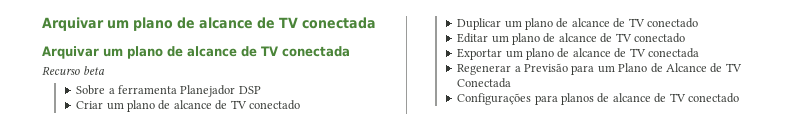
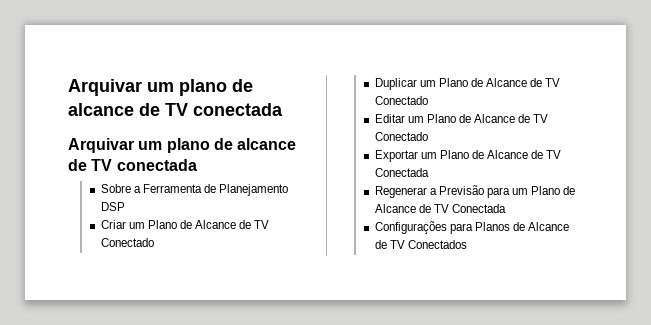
[42,66,106,75] // Recurso beta -> (197, 165) none
[118,85,236,97] ferramenta Planejador -> [142,184,288,196] Ferramenta de Planejamento
[127,100,300,112] plano de alcance de TV conectado -> [147,220,270,229] [100,238,154,247] Plano de Alcance de TV Conectado
[525,18,698,30] plano de alcance de TV conectado -> [438,78,561,87] [374,96,428,105] Plano de Alcance de TV Conectado
[512,33,685,45] plano de alcance de TV conectado -> [426,114,549,123] [374,132,428,141] Plano de Alcance de TV Conectado
[526,48,699,60] plano de alcance de TV conectada -> [439,150,562,159] [374,168,429,177] Plano de Alcance de TV Conectada
[561,93,739,105] planos de alcance de TV conectado -> [474,222,569,231] [374,240,467,249] Planos de Alcance de TV Conectados

